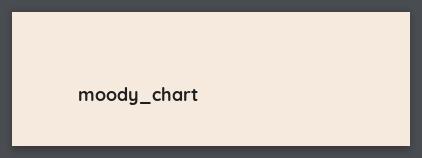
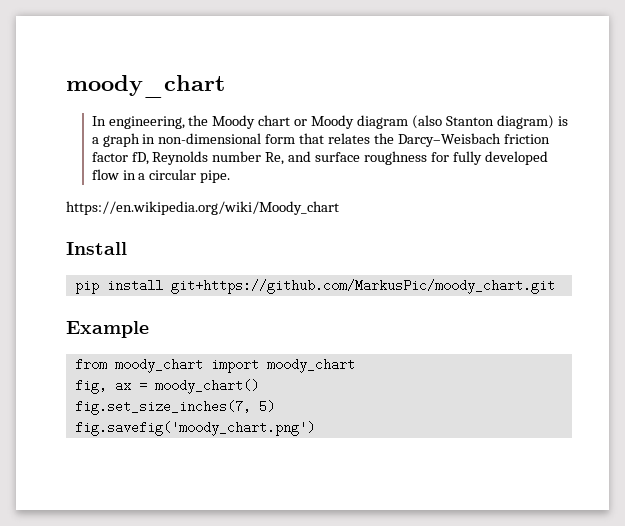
[78,87,198,105] moody_chart -> [66,75,225,98] [91,115,568,129] [91,133,550,147] [91,151,548,165] [91,169,231,183] [66,201,339,215] [66,242,127,255] [74,279,555,294] [66,321,149,338] [74,358,355,373] [74,379,259,394] [74,400,275,415] [74,421,315,436] moody_chart // In engineering, the Moody chart or Moody diagram (also Stanton diagram) is a graph in non-dimensional form that relates the Darcy–Weisbach friction factor fD, Reynolds number Re, and surface roughness for fully developed flow in a circular pipe. // https://en.wikipedia.org/wiki/Moody_chart // Install // pip install git+https://github.com/MarkusPic/moody_chart.git // Example // from moody_chart import moody_chart // fig, ax = moody_chart() // fig.set_size_inches(7, 5) // fig.savefig('moody_chart.png')

